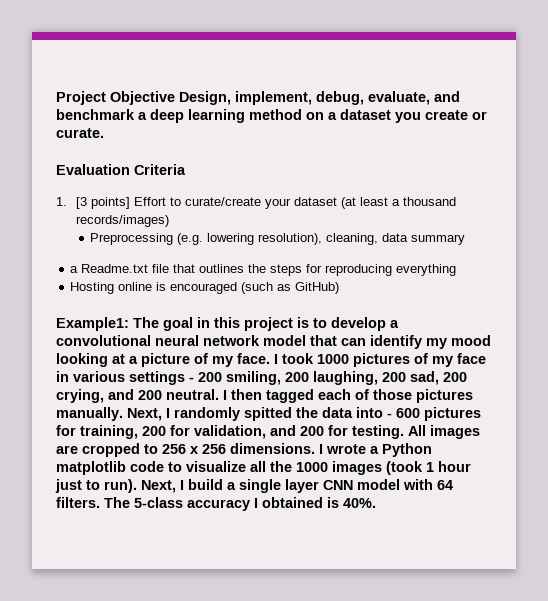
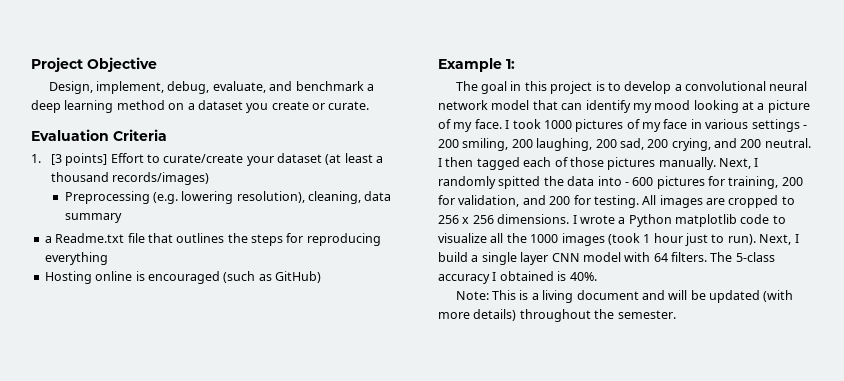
(175, 98) none -> (157, 64) //
[56,317,129,331] Example1: -> [438,58,515,72] Example 1: //
(376, 503) none -> [455,290,794,303] [438,309,676,322] // Note: This is a living document and will be updated (with more details) throughout the semester.

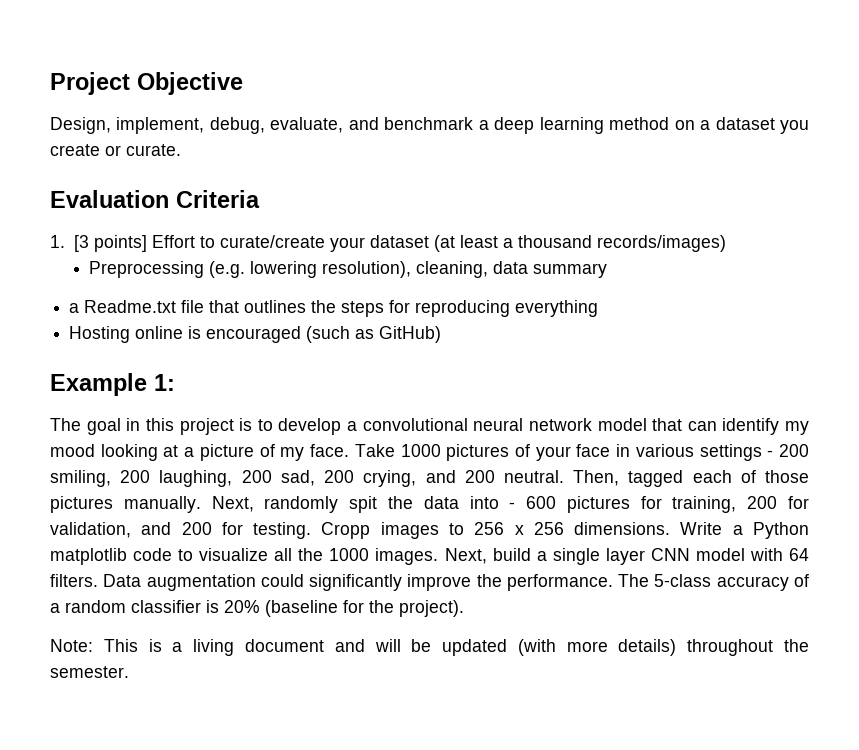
[505,119,541,129] I took -> [354,444,395,457] Take
[642,122,661,132] my -> [535,446,571,461] your
[438,157,474,167] I then -> [573,470,620,486] Then,
[754,158,759,167] [438,176,541,189] I randomly spitted -> [264,496,378,513] randomly spit
[642,195,779,208] All images are cropped -> [321,522,439,539] Cropp images
[572,215,615,224] I wrote -> [680,522,723,535] Write
[561,233,799,246] images (took 1 hour just to run). Next, I -> [375,548,487,565] images. Next,
[710,252,775,262] [438,271,597,284] The 5-class accuracy I obtained is 40%. -> [103,574,809,591] [50,600,464,617] Data augmentation could significantly improve the performance. The 5-class accuracy of a random classifier is 20% (baseline for the project).

